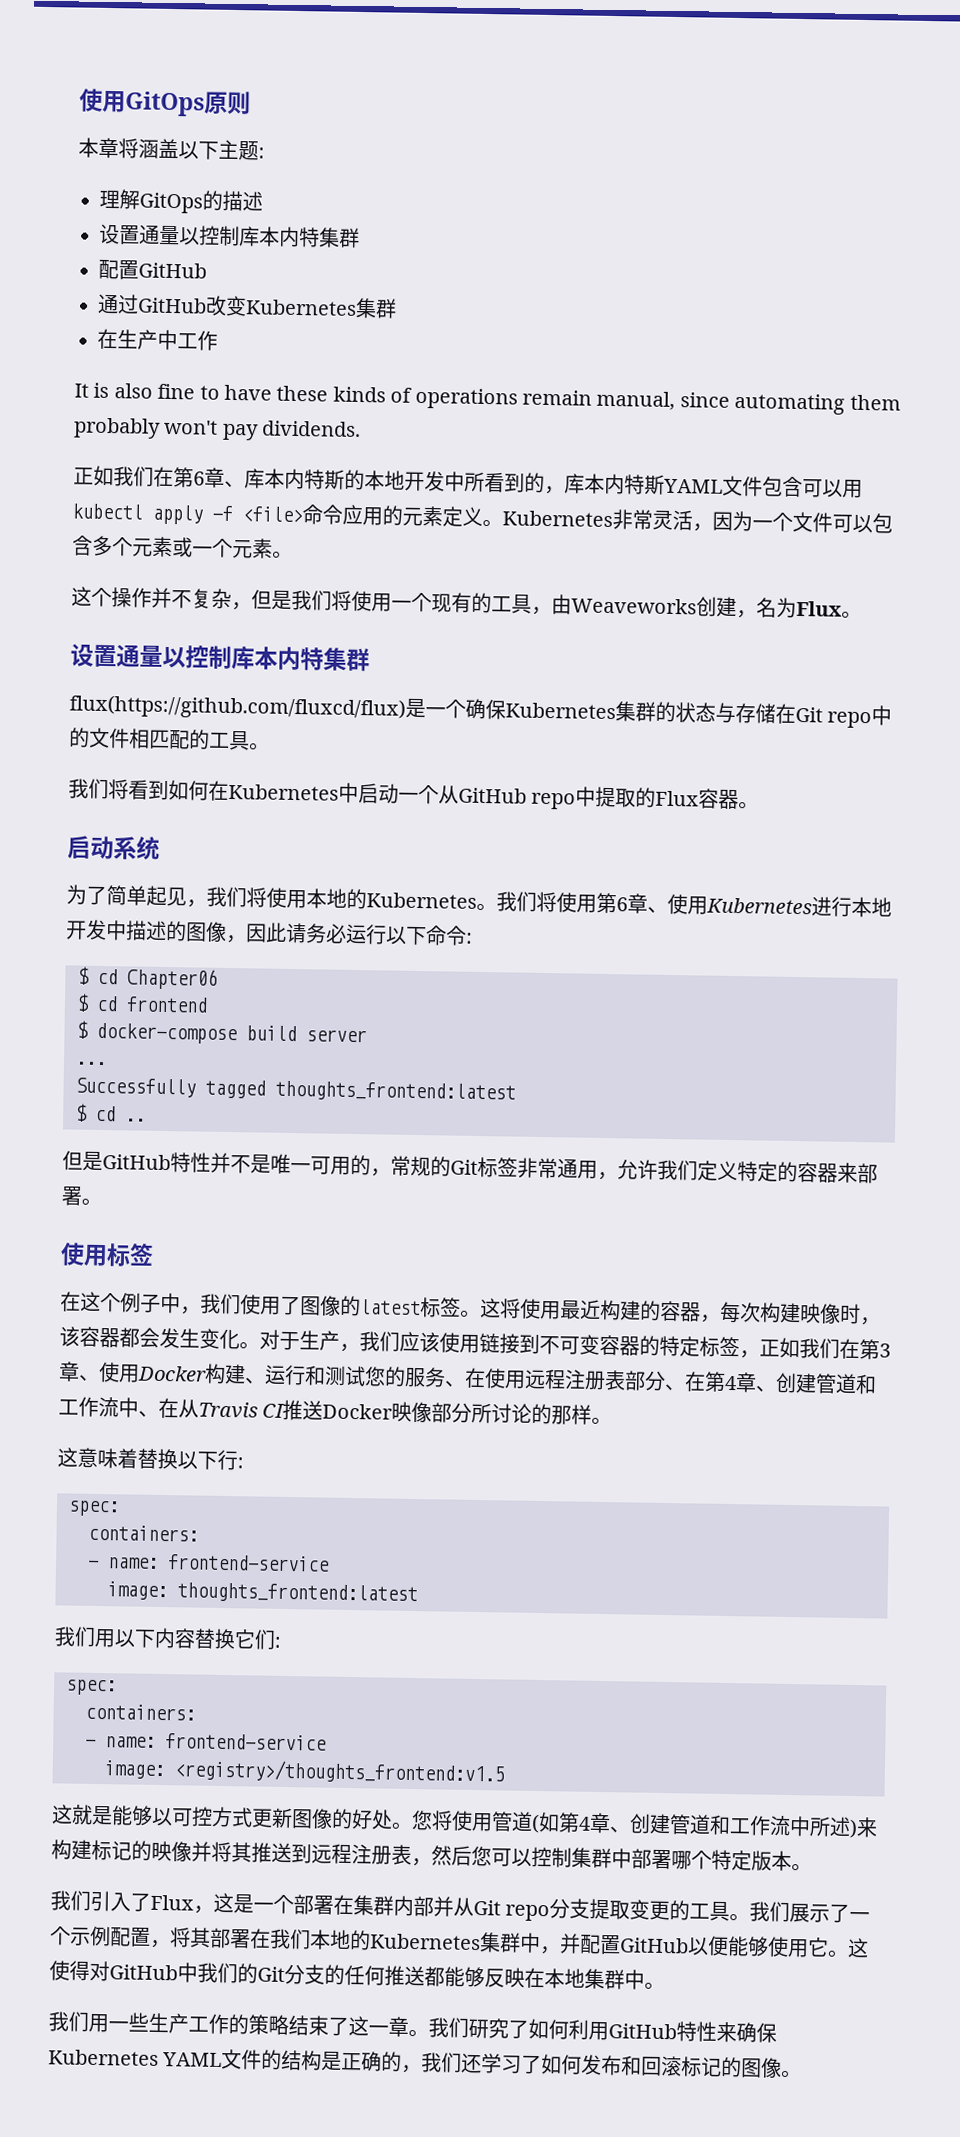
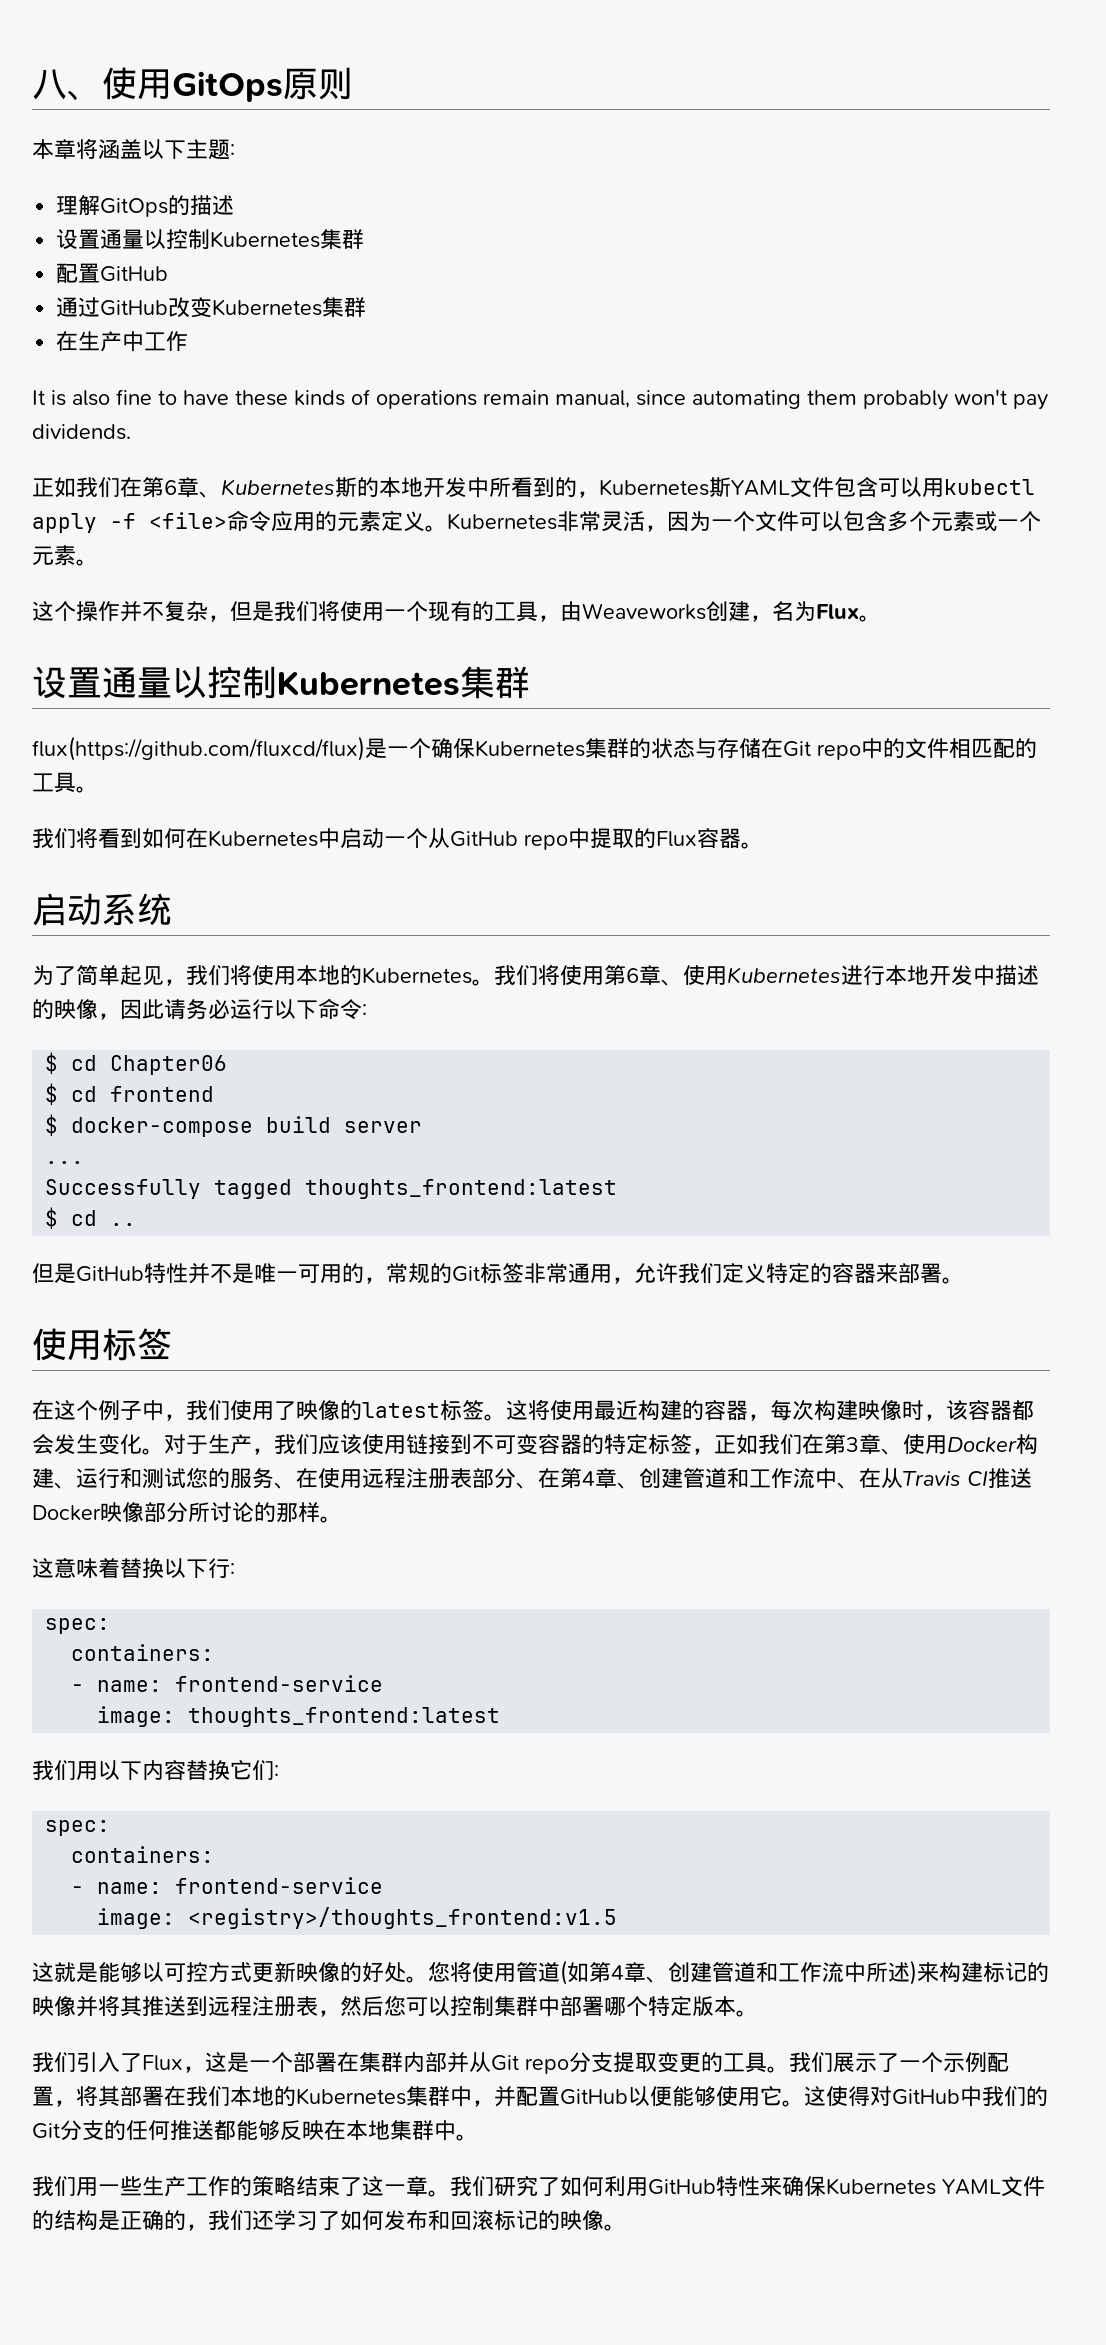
(79, 100) none -> [32,69,102,101] 八、
[239,226,320,248] 库本内特 -> [210,231,321,248] Kubernetes
[244,468,325,490] 库本内特 -> [221,480,335,495] Kubernetes
[564,473,645,495] 库本内特 -> [599,479,709,496] Kubernetes
[231,646,324,671] 库本内特 -> [277,671,460,696] Kubernetes
[185,922,207,942] 图 -> [54,999,76,1019] 映
[300,1296,321,1316] 图 -> [296,1400,318,1420] 映
[291,1809,313,1829] 图 -> [296,1962,318,1982] 映
[741,2058,763,2078] 图 -> [560,2210,582,2230] 映

